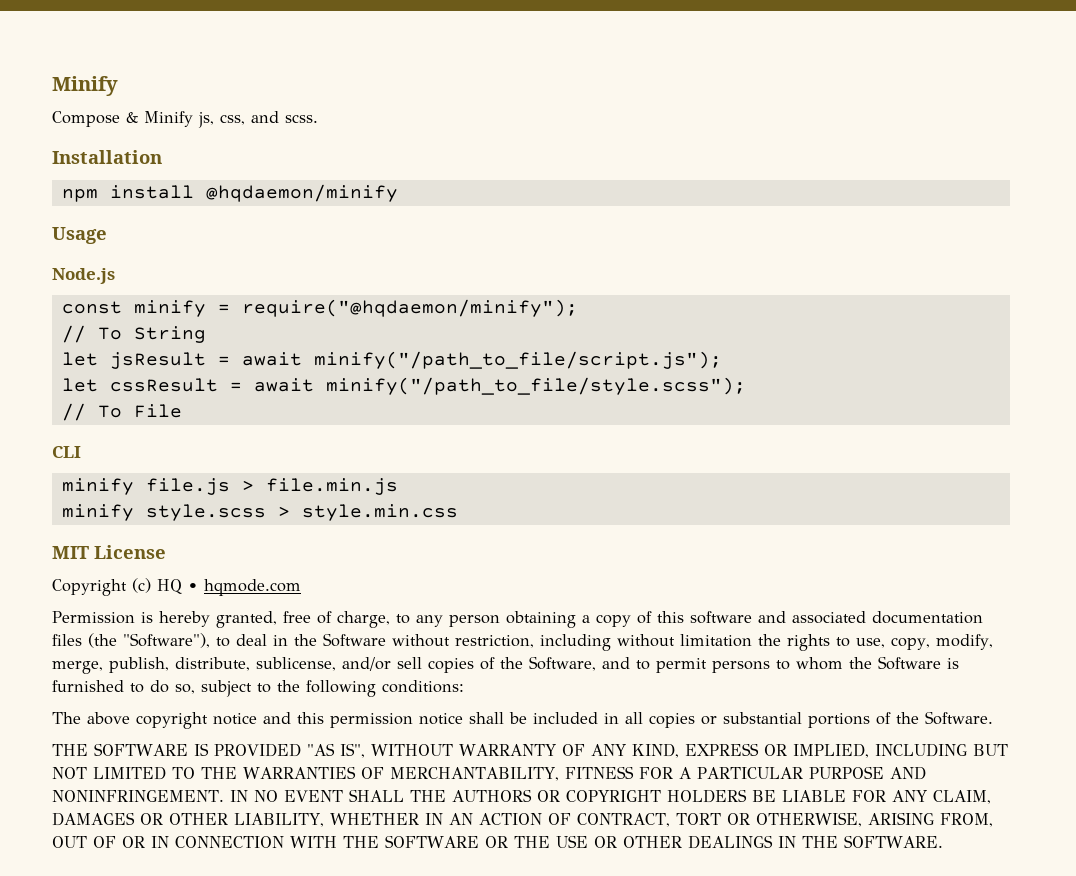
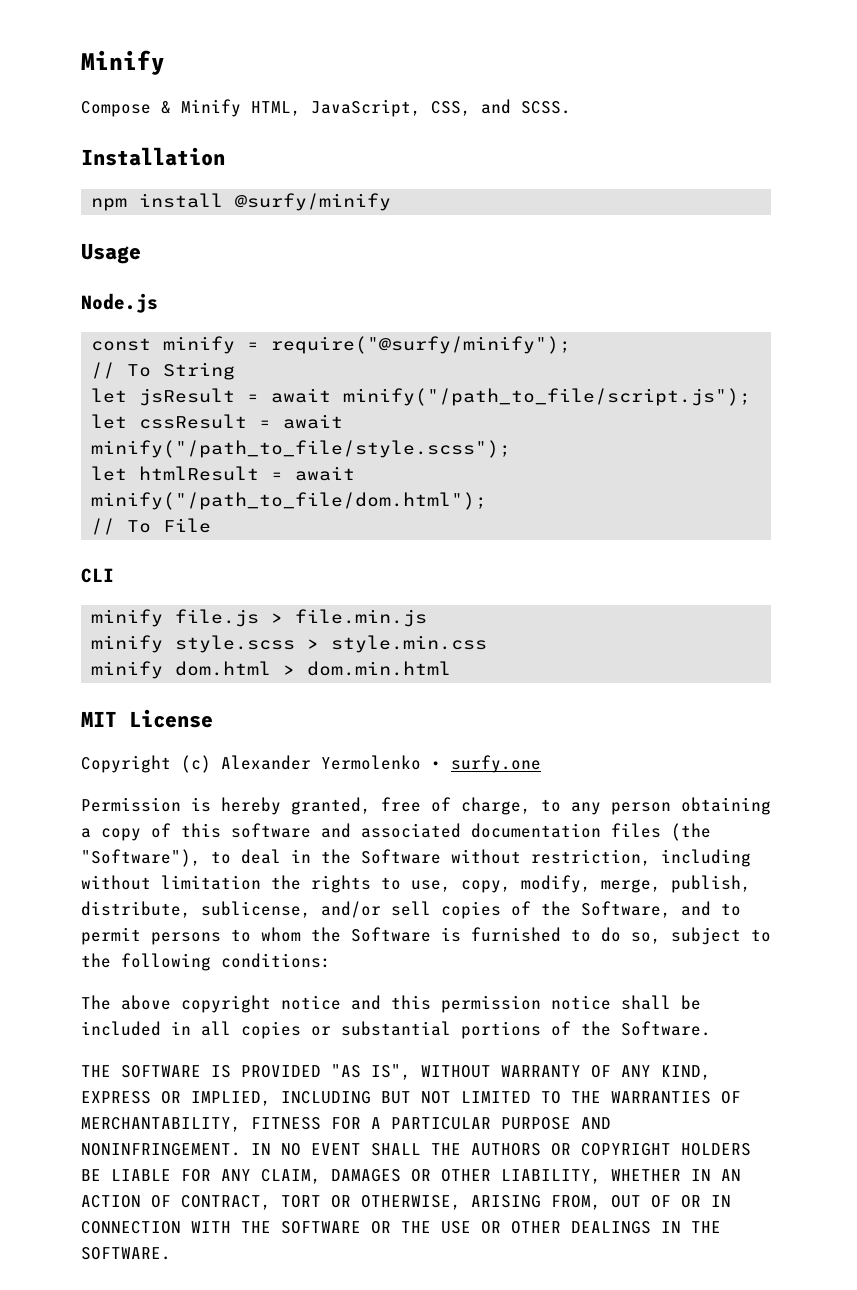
[198,111,318,128] js, css, and scss. -> [251,99,571,117] HTML, JavaScript, CSS, and SCSS.
[205,184,398,202] @hqdaemon/minify -> [235,193,392,211] @surfy/minify
[241,299,578,317] require("@hqdaemon/minify"); -> [271,336,572,354] require("@surfy/minify");
(746, 386) none -> [91,466,356,481] [91,492,488,510] // let htmlResult = await minify("/path_to_file/dom.html");
(458, 512) none -> [91,661,452,679] // minify dom.html > dom.min.html
[157,579,301,596] HQ • hqmode.com -> [221,755,541,773] Alexander Yermolenko • surfy.one

